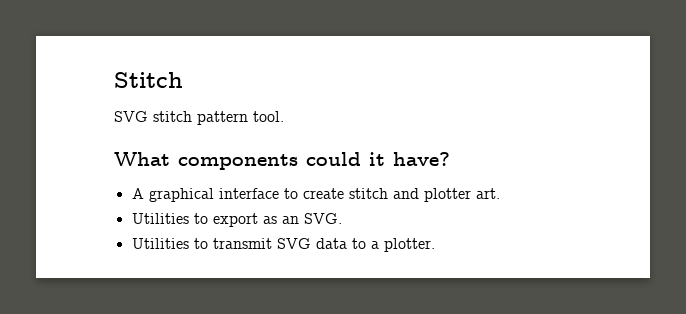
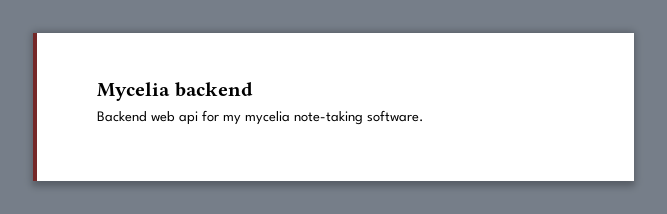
[114,72,183,88] [114,111,284,125] [114,152,450,170] [131,188,500,202] [131,213,342,227] [131,238,435,252] Stitch // SVG stitch pattern tool. // What components could it have? // A graphical interface to create stitch and plotter art. // Utilities to export as an SVG. // Utilities to transmit SVG data to a plotter. -> [97,82,253,101] [97,110,424,125] Mycelia backend // Backend web api for my mycelia note-taking software.

